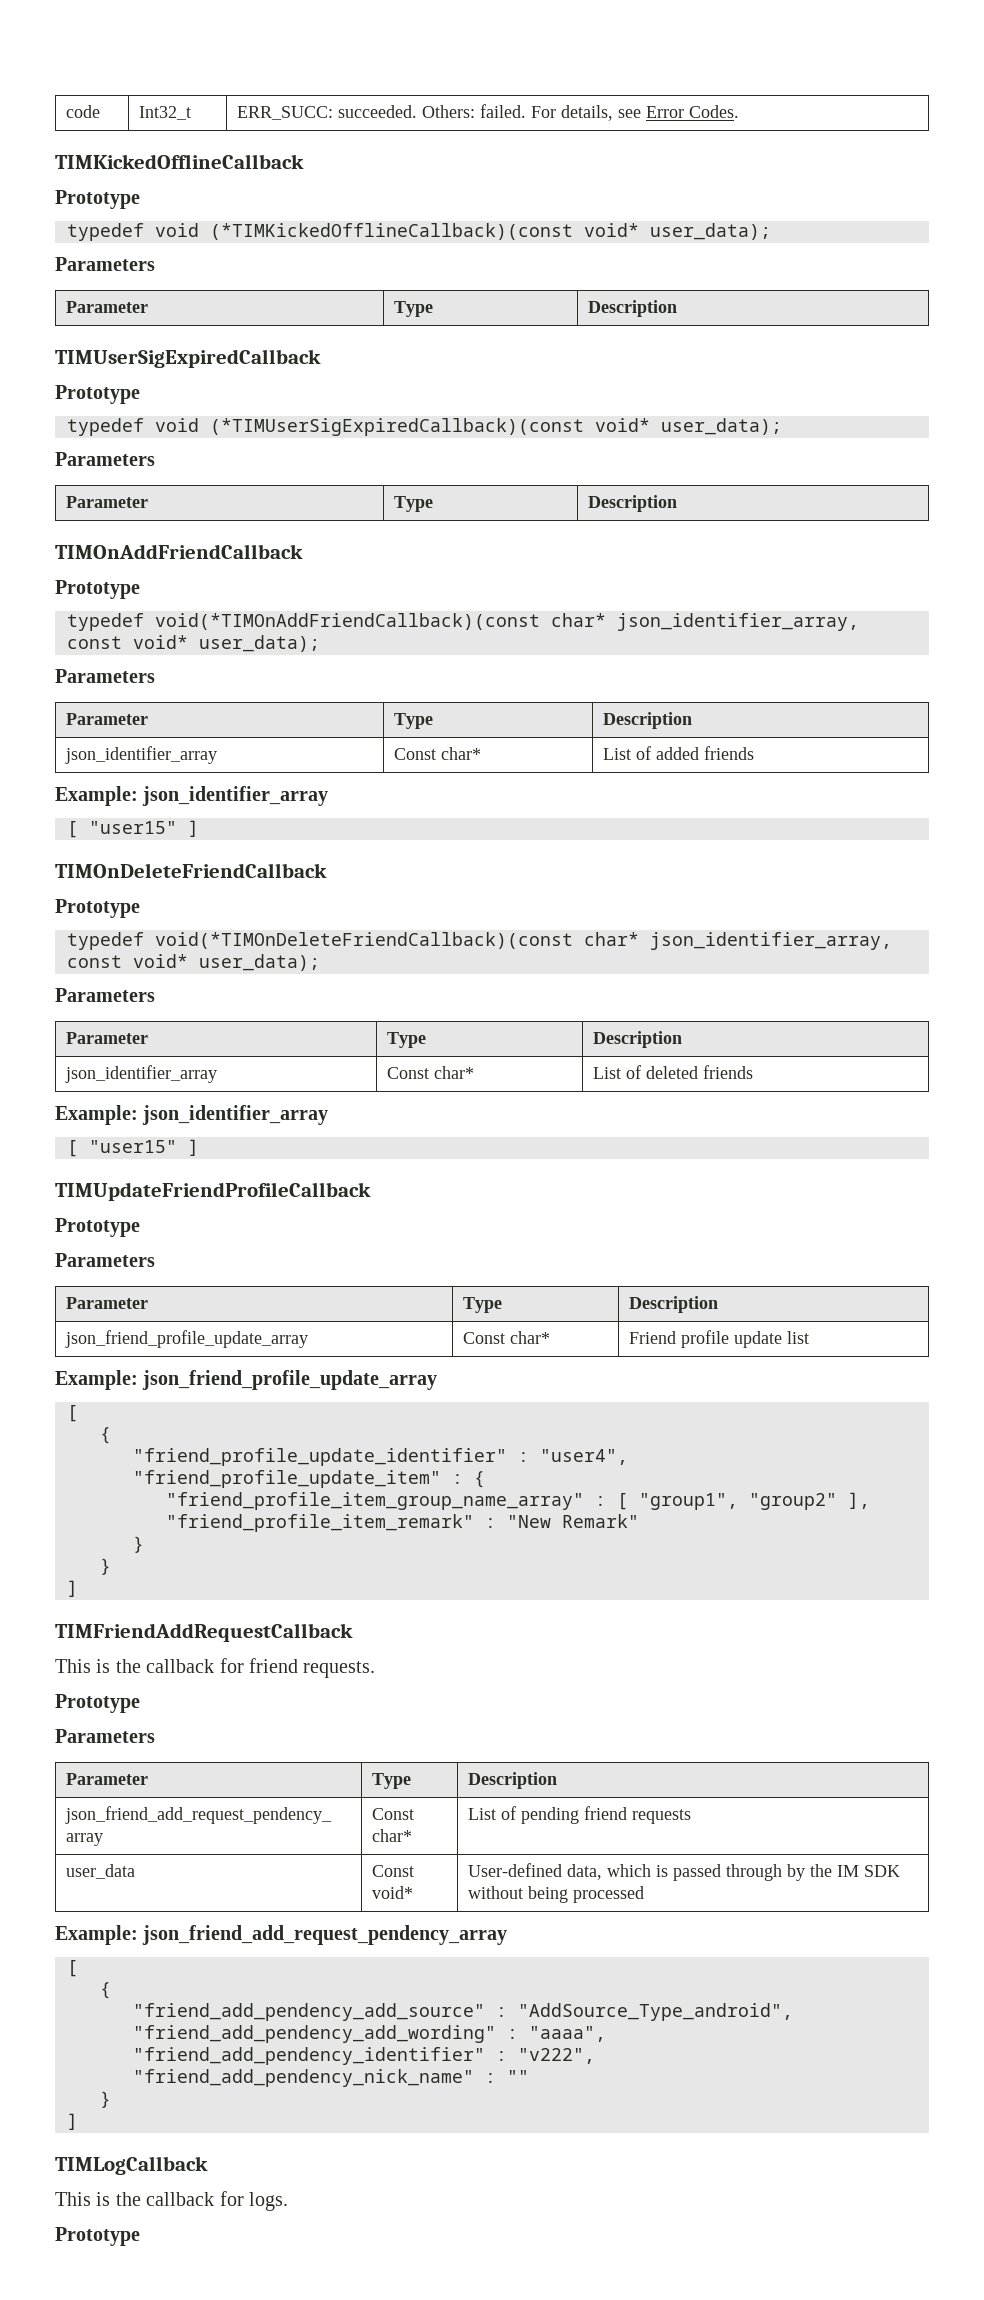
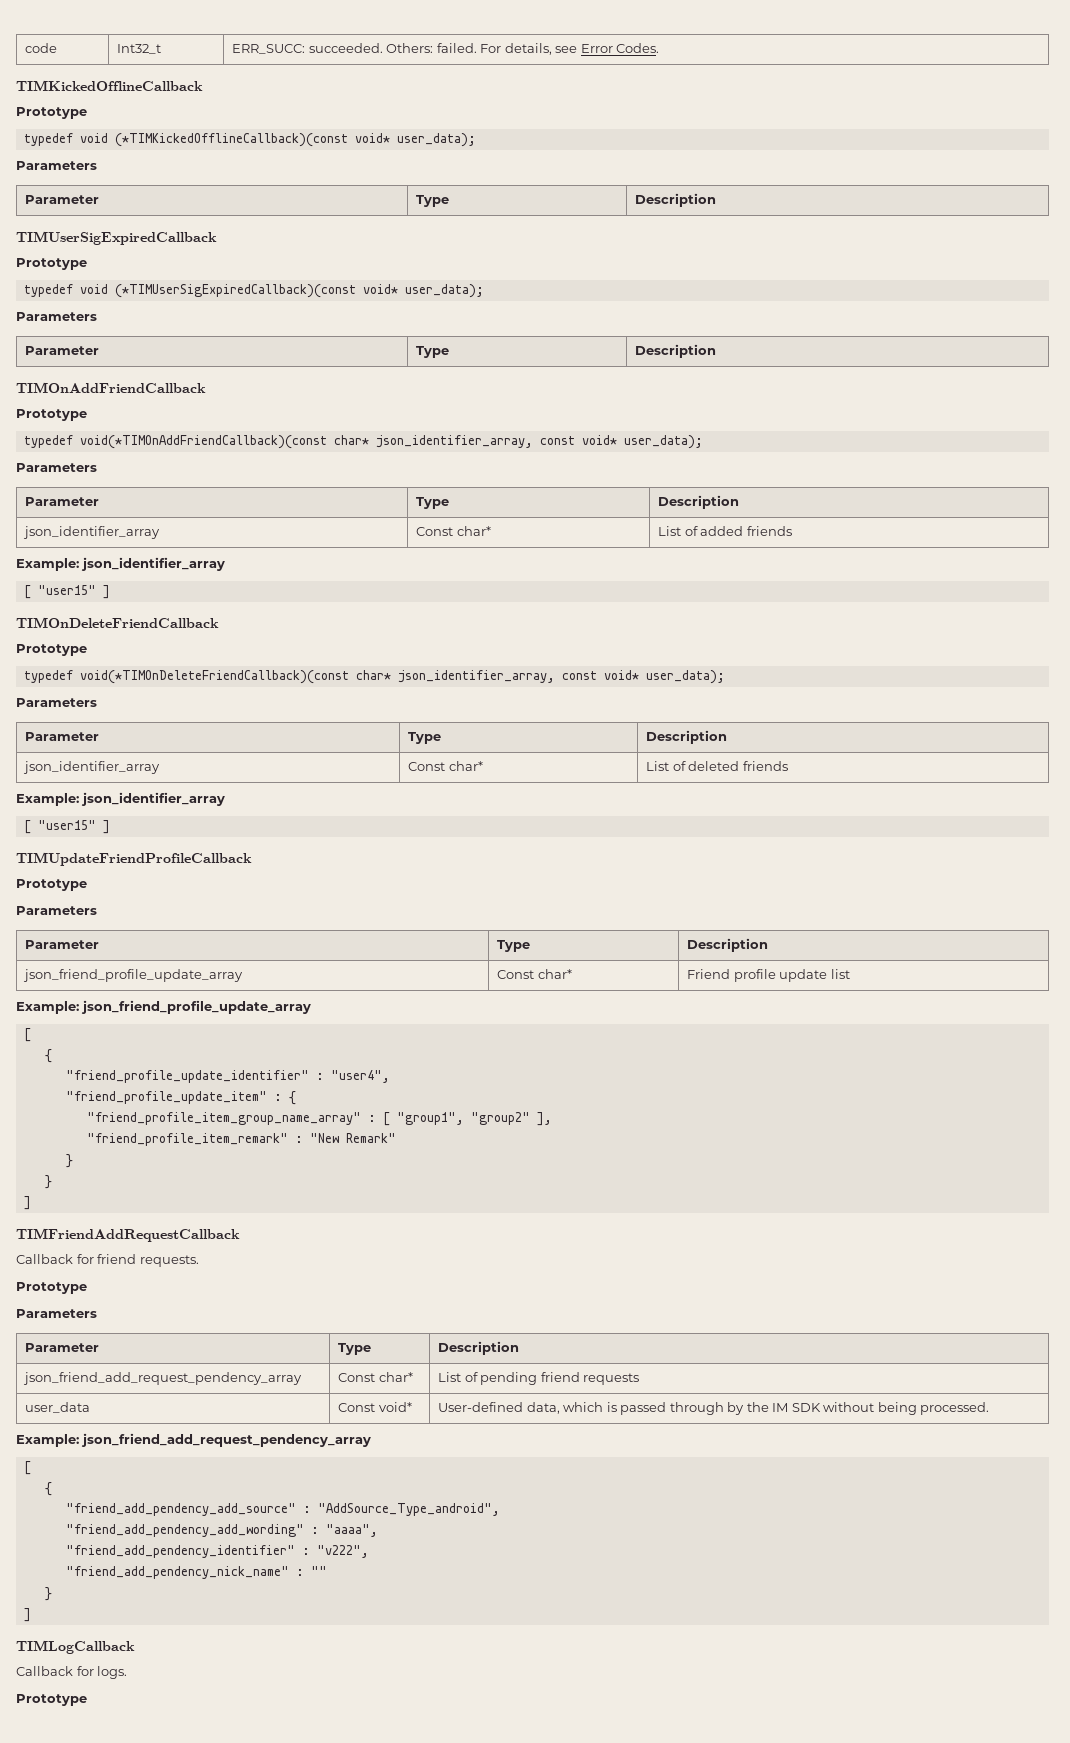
[55,1659,215,1673] This is the callback -> [16,1254,73,1264] Callback
[572,1886,644,1903] processed -> [920,1402,990,1415] processed.
[55,2192,215,2206] This is the callback -> [16,1666,73,1676] Callback

